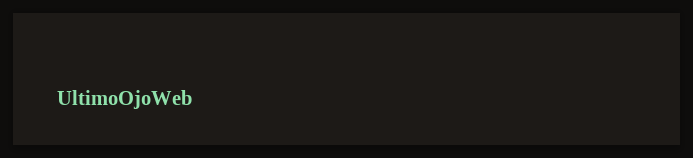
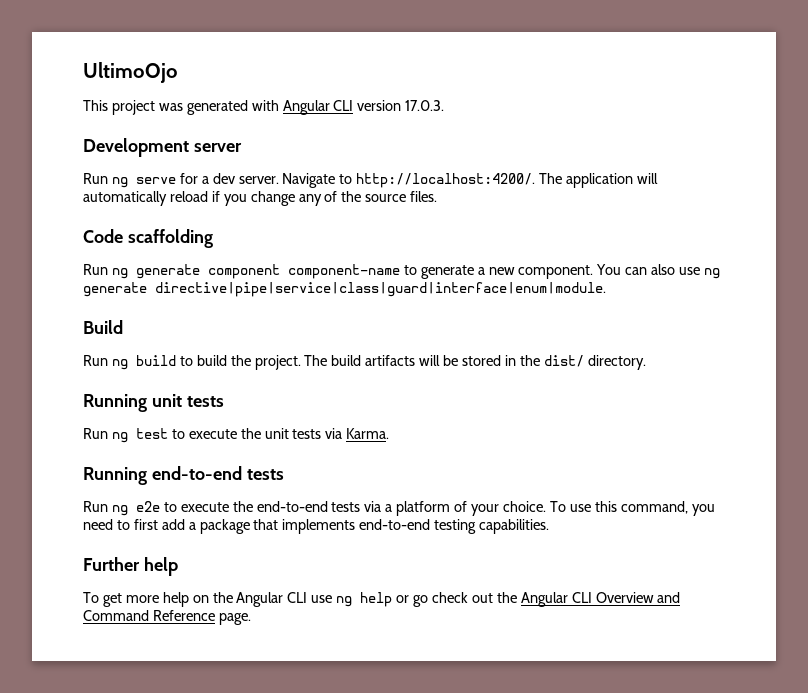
[57,90,192,109] UltimoOjoWeb -> [83,62,178,83] [83,100,445,115] [83,138,242,157] [83,173,659,188] [83,191,438,206] [83,229,213,248] [83,264,721,279] [83,282,606,297] [83,320,123,334] [83,355,646,370] [83,394,224,412] [83,428,390,443] [83,466,284,485] [83,501,715,516] [83,519,550,534] [83,557,178,576] [83,592,681,607] [83,610,251,625] UltimoOjo // This project was generated with Angular CLI version 17.0.3. // Development server // Run ng serve for a dev server. Navigate to http://localhost:4200/. The application will automatically reload if you change any of the source files. // Code scaffolding // Run ng generate component component-name to generate a new component. You can also use ng generate directive|pipe|service|class|guard|interface|enum|module. // Build // Run ng build to build the project. The build artifacts will be stored in the dist/ directory. // Running unit tests // Run ng test to execute the unit tests via Karma. // Running end-to-end tests // Run ng e2e to execute the end-to-end tests via a platform of your choice. To use this command, you need to first add a package that implements end-to-end testing capabilities. // Further help // To get more help on the Angular CLI use ng help or go check out the Angular CLI Overview and Command Reference page.

